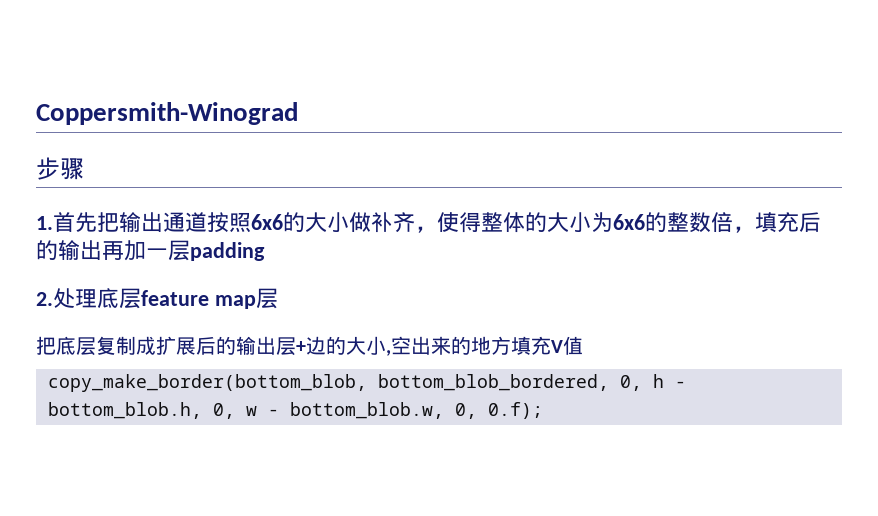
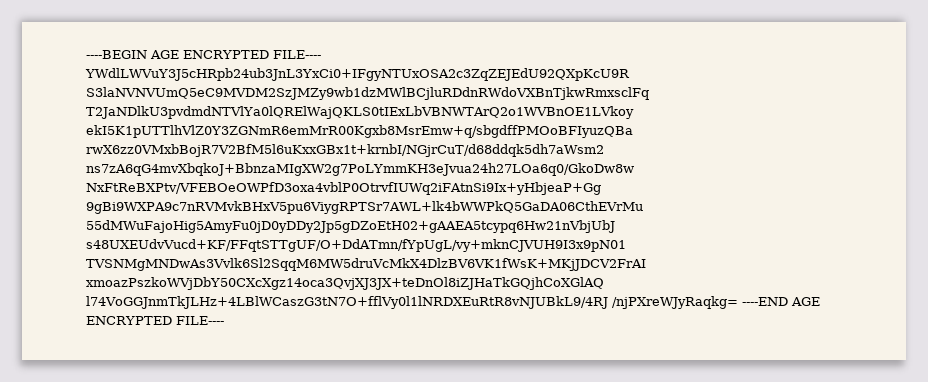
[36,102,298,125] [36,157,84,180] [36,212,821,233] [36,240,265,261] [36,288,278,309] [36,336,583,356] [48,374,686,392] [48,402,543,419] Coppersmith-Winograd // 步骤 // 1.首先把输出通道按照6x6的大小做补齐，使得整体的大小为6x6的整数倍，填充后的输出再加一层padding // 2.处理底层feature map层 // 把底层复制成扩展后的输出层+边的大小,空出来的地方填充V值 // copy_make_border(bottom_blob, bottom_blob_bordered, 0, h - bottom_blob.h, 0, w - bottom_blob.w, 0, 0.f); -> [86,50,321,59] [85,68,630,81] [86,87,649,100] [86,106,634,119] [86,125,633,138] [86,144,604,157] [86,163,634,176] [86,182,601,195] [86,201,643,214] [86,220,615,233] [86,239,626,252] [86,258,646,271] [86,277,604,290] [86,296,820,309] [86,316,224,325] ----BEGIN AGE ENCRYPTED FILE---- YWdlLWVuY3J5cHRpb24ub3JnL3YxCi0+IFgyNTUxOSA2c3ZqZEJEdU92QXpKcU9R S3laNVNVUmQ5eC9MVDM2SzJMZy9wb1dzMWlBCjluRDdnRWdoVXBnTjkwRmxsclFq T2JaNDlkU3pvdmdNTVlYa0lQRElWajQKLS0tIExLbVBNWTArQ2o1WVBnOE1LVkoy ekI5K1pUTTlhVlZ0Y3ZGNmR6emMrR00Kgxb8MsrEmw+q/sbgdffPMOoBFIyuzQBa rwX6zz0VMxbBojR7V2BfM5l6uKxxGBx1t+krnbI/NGjrCuT/d68ddqk5dh7aWsm2 ns7zA6qG4mvXbqkoJ+BbnzaMIgXW2g7PoLYmmKH3eJvua24h27LOa6q0/GkoDw8w NxFtReBXPtv/VFEBOeOWPfD3oxa4vblP0OtrvfIUWq2iFAtnSi9Ix+yHbjeaP+Gg 9gBi9WXPA9c7nRVMvkBHxV5pu6ViygRPTSr7AWL+lk4bWWPkQ5GaDA06CthEVrMu 55dMWuFajoHig5AmyFu0jD0yDDy2Jp5gDZoEtH02+gAAEA5tcypq6Hw21nVbjUbJ s48UXEUdvVucd+KF/FFqtSTTgUF/O+DdATmn/fYpUgL/vy+mknCJVUH9I3x9pN01 TVSNMgMNDwAs3Vvlk6Sl2SqqM6MW5druVcMkX4DlzBV6VK1fWsK+MKjJDCV2FrAI xmoazPszkoWVjDbY50CXcXgz14oca3QvjXJ3JX+teDnOl8iZJHaTkGQjhCoXGlAQ l74VoGGJnmTkJLHz+4LBlWCaszG3tN7O+fflVy0l1lNRDXEuRtR8vNJUBkL9/4RJ /njPXreWJyRaqkg= ----END AGE ENCRYPTED FILE----

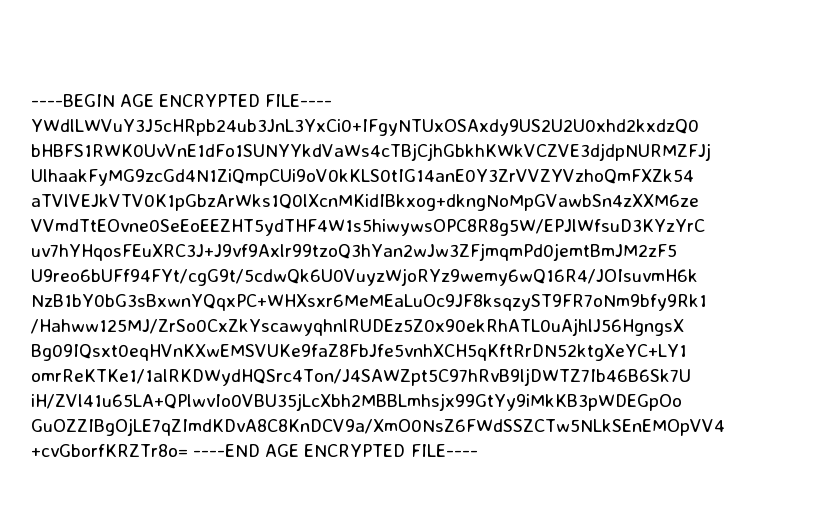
[85,68,630,81] [86,87,649,100] [86,106,634,119] [86,125,633,138] [86,144,604,157] [86,163,634,176] [86,182,601,195] [86,201,643,214] [86,220,615,233] [86,239,626,252] [86,258,646,271] [86,277,604,290] [86,296,738,309] YWdlLWVuY3J5cHRpb24ub3JnL3YxCi0+IFgyNTUxOSA2c3ZqZEJEdU92QXpKcU9R S3laNVNVUmQ5eC9MVDM2SzJMZy9wb1dzMWlBCjluRDdnRWdoVXBnTjkwRmxsclFq T2JaNDlkU3pvdmdNTVlYa0lQRElWajQKLS0tIExLbVBNWTArQ2o1WVBnOE1LVkoy ekI5K1pUTTlhVlZ0Y3ZGNmR6emMrR00Kgxb8MsrEmw+q/sbgdffPMOoBFIyuzQBa rwX6zz0VMxbBojR7V2BfM5l6uKxxGBx1t+krnbI/NGjrCuT/d68ddqk5dh7aWsm2 ns7zA6qG4mvXbqkoJ+BbnzaMIgXW2g7PoLYmmKH3eJvua24h27LOa6q0/GkoDw8w NxFtReBXPtv/VFEBOeOWPfD3oxa4vblP0OtrvfIUWq2iFAtnSi9Ix+yHbjeaP+Gg 9gBi9WXPA9c7nRVMvkBHxV5pu6ViygRPTSr7AWL+lk4bWWPkQ5GaDA06CthEVrMu 55dMWuFajoHig5AmyFu0jD0yDDy2Jp5gDZoEtH02+gAAEA5tcypq6Hw21nVbjUbJ s48UXEUdvVucd+KF/FFqtSTTgUF/O+DdATmn/fYpUgL/vy+mknCJVUH9I3x9pN01 TVSNMgMNDwAs3Vvlk6Sl2SqqM6MW5druVcMkX4DlzBV6VK1fWsK+MKjJDCV2FrAI xmoazPszkoWVjDbY50CXcXgz14oca3QvjXJ3JX+teDnOl8iZJHaTkGQjhCoXGlAQ l74VoGGJnmTkJLHz+4LBlWCaszG3tN7O+fflVy0l1lNRDXEuRtR8vNJUBkL9/4RJ /njPXreWJyRaqkg= -> [31,119,699,136] [31,143,711,161] [31,169,694,186] [31,194,699,211] [31,219,705,236] [31,243,677,261] [31,268,698,286] [31,294,707,311] [30,318,684,336] [31,344,687,361] [31,368,691,386] [31,393,682,411] [31,418,725,436] [31,444,188,457] YWdlLWVuY3J5cHRpb24ub3JnL3YxCi0+IFgyNTUxOSAxdy9US2U2U0xhd2kxdzQ0 bHBFS1RWK0UvVnE1dFo1SUNYYkdVaWs4cTBjCjhGbkhKWkVCZVE3djdpNURMZFJj UlhaakFyMG9zcGd4N1ZiQmpCUi9oV0kKLS0tIG14anE0Y3ZrVVZYVzhoQmFXZk54 aTVlVEJkVTV0K1pGbzArWks1Q0lXcnMKidIBkxog+dkngNoMpGVawbSn4zXXM6ze VVmdTtEOvne0SeEoEEZHT5ydTHF4W1s5hiwywsOPC8R8g5W/EPJlWfsuD3KYzYrC uv7hYHqosFEuXRC3J+J9vf9Axlr99tzoQ3hYan2wJw3ZFjmqmPd0jemtBmJM2zF5 U9reo6bUFf94FYt/cgG9t/5cdwQk6U0VuyzWjoRYz9wemy6wQ16R4/JOIsuvmH6k NzB1bY0bG3sBxwnYQqxPC+WHXsxr6MeMEaLuOc9JF8ksqzyST9FR7oNm9bfy9Rk1 /Hahww125MJ/ZrSo0CxZkYscawyqhnlRUDEz5Z0x90ekRhATL0uAjhlJ56HgngsX Bg09IQsxt0eqHVnKXwEMSVUKe9faZ8FbJfe5vnhXCH5qKftRrDN52ktgXeYC+LY1 omrReKTKe1/1alRKDWydHQSrc4Ton/J4SAWZpt5C97hRvB9ljDWTZ7Ib46B6Sk7U iH/ZVl41u65LA+QPlwvIo0VBU35jLcXbh2MBBLmhsjx99GtYy9iMkKB3pWDEGpOo GuOZZIBgOjLE7qZImdKDvA8C8KnDCV9a/XmO0NsZ6FWdSSZCTw5NLkSEnEMOpVV4 +cvGborfKRZTr8o=

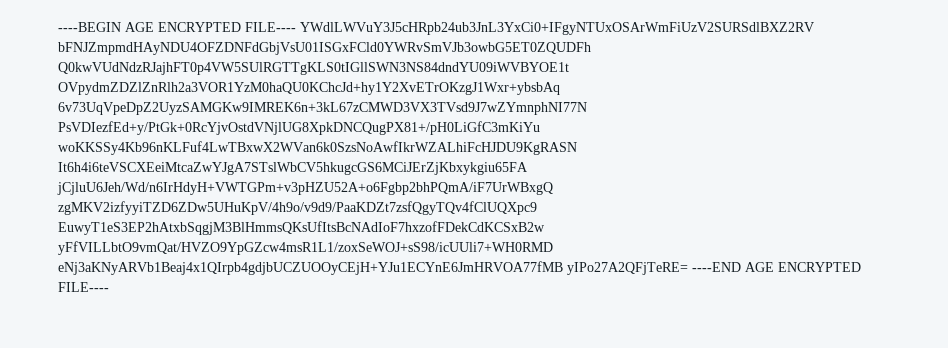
[31,119,699,136] [31,143,711,161] [31,169,694,186] [31,194,699,211] [31,219,705,236] [31,243,677,261] [31,268,698,286] [31,294,707,311] [30,318,684,336] [31,344,687,361] [31,368,691,386] [31,393,682,411] [31,418,725,436] [31,444,188,457] YWdlLWVuY3J5cHRpb24ub3JnL3YxCi0+IFgyNTUxOSAxdy9US2U2U0xhd2kxdzQ0 bHBFS1RWK0UvVnE1dFo1SUNYYkdVaWs4cTBjCjhGbkhKWkVCZVE3djdpNURMZFJj UlhaakFyMG9zcGd4N1ZiQmpCUi9oV0kKLS0tIG14anE0Y3ZrVVZYVzhoQmFXZk54 aTVlVEJkVTV0K1pGbzArWks1Q0lXcnMKidIBkxog+dkngNoMpGVawbSn4zXXM6ze VVmdTtEOvne0SeEoEEZHT5ydTHF4W1s5hiwywsOPC8R8g5W/EPJlWfsuD3KYzYrC uv7hYHqosFEuXRC3J+J9vf9Axlr99tzoQ3hYan2wJw3ZFjmqmPd0jemtBmJM2zF5 U9reo6bUFf94FYt/cgG9t/5cdwQk6U0VuyzWjoRYz9wemy6wQ16R4/JOIsuvmH6k NzB1bY0bG3sBxwnYQqxPC+WHXsxr6MeMEaLuOc9JF8ksqzyST9FR7oNm9bfy9Rk1 /Hahww125MJ/ZrSo0CxZkYscawyqhnlRUDEz5Z0x90ekRhATL0uAjhlJ56HgngsX Bg09IQsxt0eqHVnKXwEMSVUKe9faZ8FbJfe5vnhXCH5qKftRrDN52ktgXeYC+LY1 omrReKTKe1/1alRKDWydHQSrc4Ton/J4SAWZpt5C97hRvB9ljDWTZ7Ib46B6Sk7U iH/ZVl41u65LA+QPlwvIo0VBU35jLcXbh2MBBLmhsjx99GtYy9iMkKB3pWDEGpOo GuOZZIBgOjLE7qZImdKDvA8C8KnDCV9a/XmO0NsZ6FWdSSZCTw5NLkSEnEMOpVV4 +cvGborfKRZTr8o= -> [300,22,814,35] [58,42,591,55] [58,62,569,75] [58,82,560,95] [58,102,587,115] [58,121,540,135] [58,141,577,155] [58,162,528,175] [57,182,553,195] [58,201,537,215] [58,221,545,235] [58,241,553,255] [58,261,688,275] YWdlLWVuY3J5cHRpb24ub3JnL3YxCi0+IFgyNTUxOSArWmFiUzV2SURSdlBXZ2RV bFNJZmpmdHAyNDU4OFZDNFdGbjVsU01ISGxFCld0YWRvSmVJb3owbG5ET0ZQUDFh Q0kwVUdNdzRJajhFT0p4VW5SUlRGTTgKLS0tIGllSWN3NS84dndYU09iWVBYOE1t OVpydmZDZlZnRlh2a3VOR1YzM0haQU0KChcJd+hy1Y2XvETrOKzgJ1Wxr+ybsbAq 6v73UqVpeDpZ2UyzSAMGKw9IMREK6n+3kL67zCMWD3VX3TVsd9J7wZYmnphNI77N PsVDIezfEd+y/PtGk+0RcYjvOstdVNjlUG8XpkDNCQugPX81+/pH0LiGfC3mKiYu woKKSSy4Kb96nKLFuf4LwTBxwX2WVan6k0SzsNoAwfIkrWZALhiFcHJDU9KgRASN It6h4i6teVSCXEeiMtcaZwYJgA7STslWbCV5hkugcGS6MCiJErZjKbxykgiu65FA jCjluU6Jeh/Wd/n6IrHdyH+VWTGPm+v3pHZU52A+o6Fgbp2bhPQmA/iF7UrWBxgQ zgMKV2izfyyiTZD6ZDw5UHuKpV/4h9o/v9d9/PaaKDZt7zsfQgyTQv4fClUQXpc9 EuwyT1eS3EP2hAtxbSqgjM3BlHmmsQKsUfItsBcNAdIoF7hxzofFDekCdKCSxB2w yFfVILLbtO9vmQat/HVZO9YpGZcw4msR1L1/zoxSeWOJ+sS98/icUUli7+WH0RMD eNj3aKNyARVb1Beaj4x1QIrpb4gdjbUCZUOOyCEjH+YJu1ECYnE6JmHRVOA77fMB yIPo27A2QFjTeRE=

